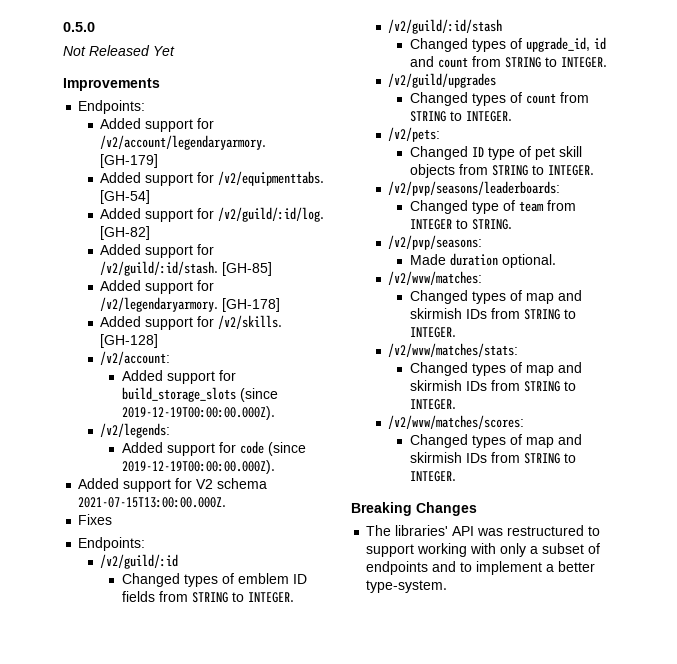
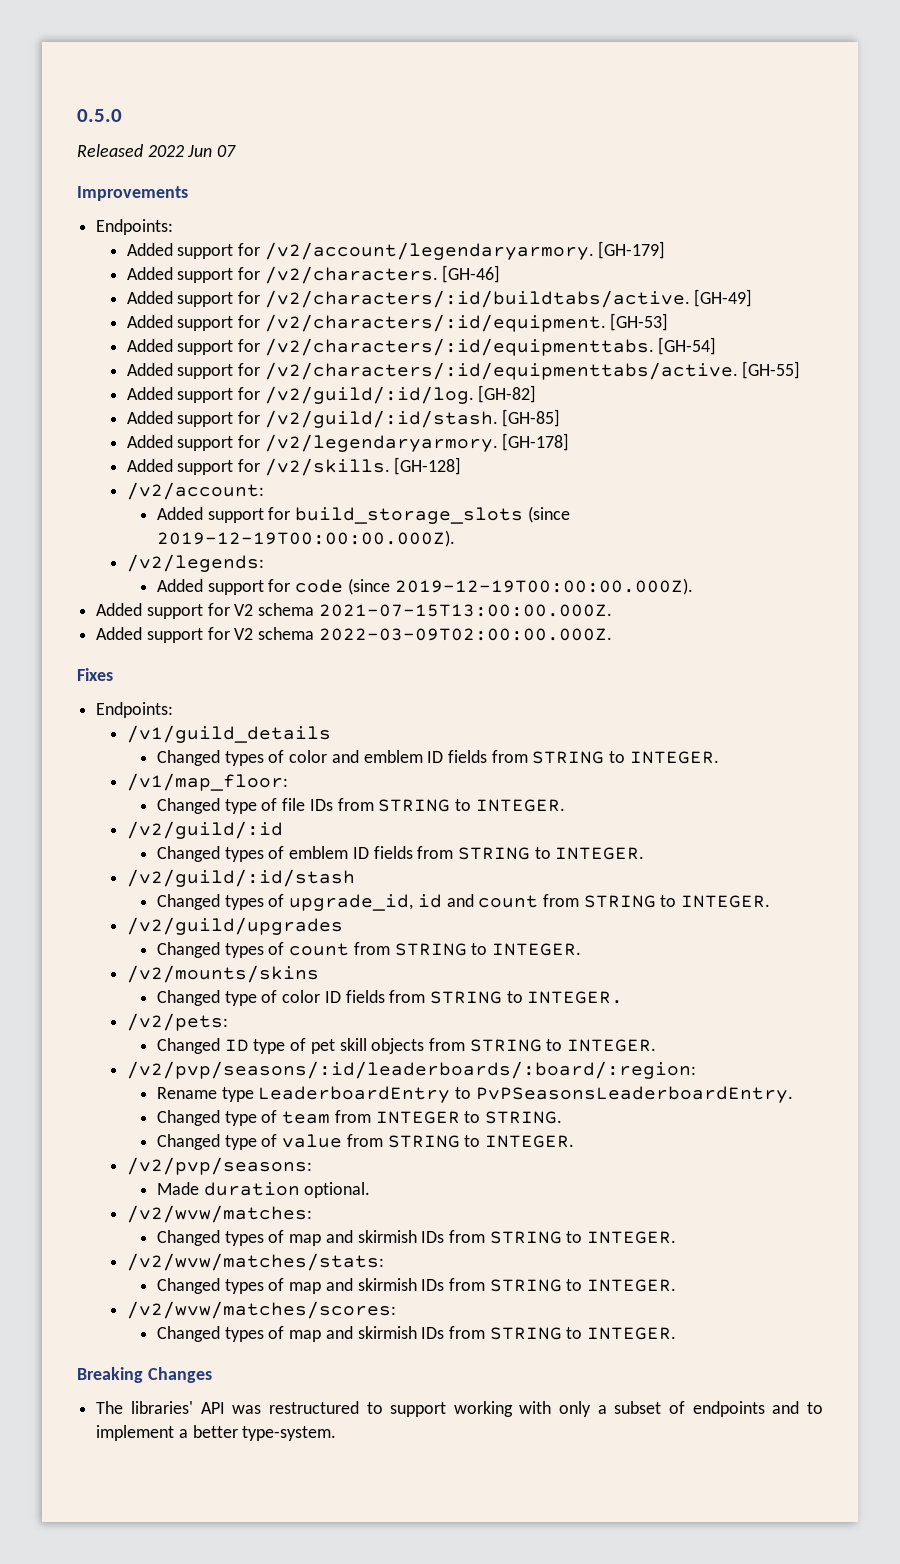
[63,45,175,56] Not Released Yet -> [77,144,237,157] Released 2022 Jun 07
[218,171,325,186] [100,190,151,204] /v2/equipmenttabs. [GH-54] -> [264,265,501,284] [126,289,753,308] [126,313,669,332] [126,337,717,356] [126,361,801,380] /v2/characters. [GH-46] // Added support for /v2/characters/:id/buildtabs/active. [GH-49] // Added support for /v2/characters/:id/equipment. [GH-53] // Added support for /v2/characters/:id/equipmenttabs. [GH-54] // Added support for /v2/characters/:id/equipmenttabs/active. [GH-55]
[78,514,113,525] [78,537,146,551] Fixes // Endpoints: -> [96,627,612,643] [77,668,113,681] [96,702,174,718] [126,725,331,743] [156,750,719,766] [126,773,288,791] [156,798,565,814] Added support for V2 schema 2022-03-09T02:00:00.000Z. // Fixes // Endpoints: // /v1/guild_details // Changed types of color and emblem ID fields from STRING to INTEGER. // /v1/map_floor: // Changed type of file IDs from STRING to INTEGER.
(513, 116) none -> [126,965,319,983] [156,990,624,1006] // /v2/mounts/skins // Changed type of color ID fields from STRING to INTEGER.
[388,181,561,196] /v2/pvp/seasons/leaderboards: -> [126,1061,696,1079] [156,1086,793,1103] /v2/pvp/seasons/:id/leaderboards/:board/:region: // Rename type LeaderboardEntry to PvPSeasonsLeaderboardEntry.
(513, 224) none -> [156,1134,574,1150] // Changed type of value from STRING to INTEGER.

